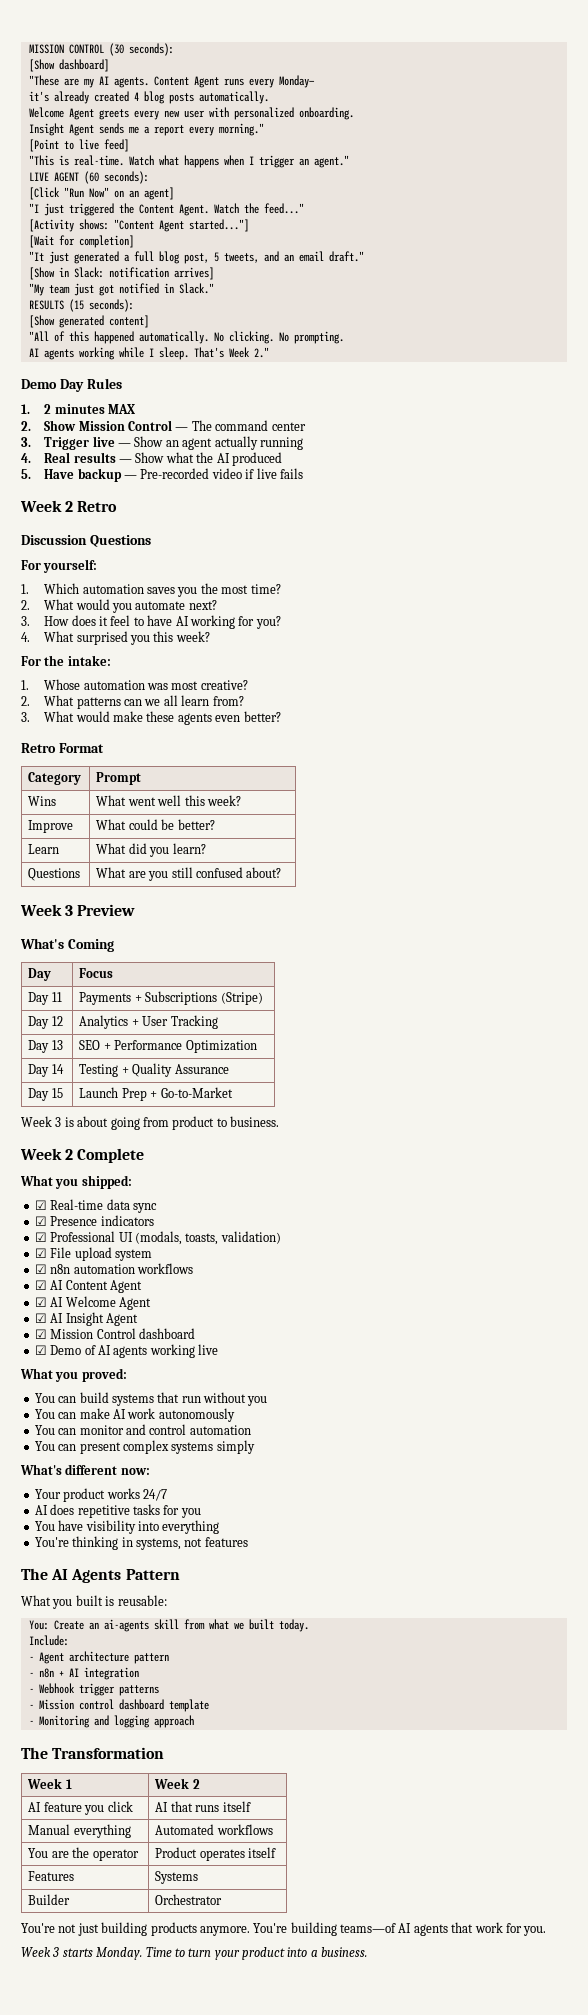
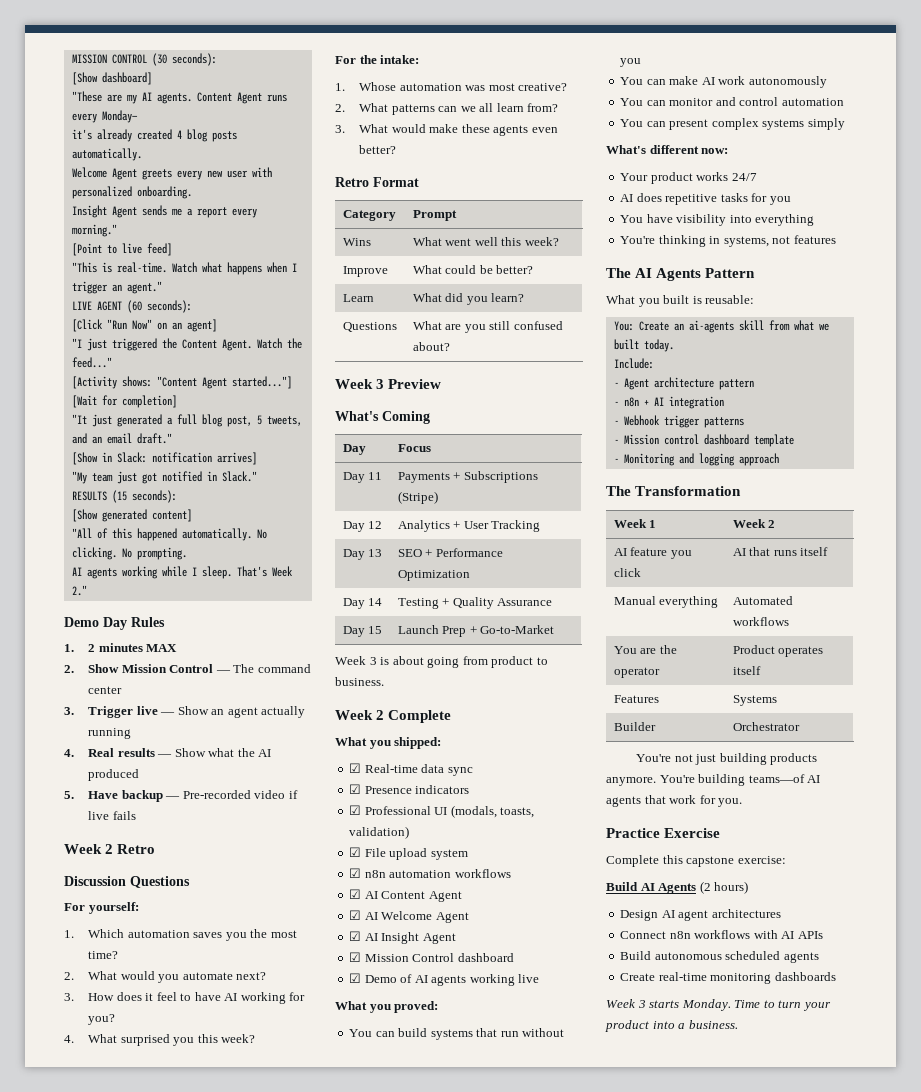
(547, 1931) none -> [606,828,721,838] [606,855,786,867] [606,881,749,894] [620,909,781,921] [620,930,823,939] [620,951,819,963] [620,972,836,984] // Practice Exercise // Complete this capstone exercise: // Build AI Agents (2 hours) // Design AI agent architectures // Connect n8n workflows with AI APIs // Build autonomous scheduled agents // Create real-time monitoring dashboards

